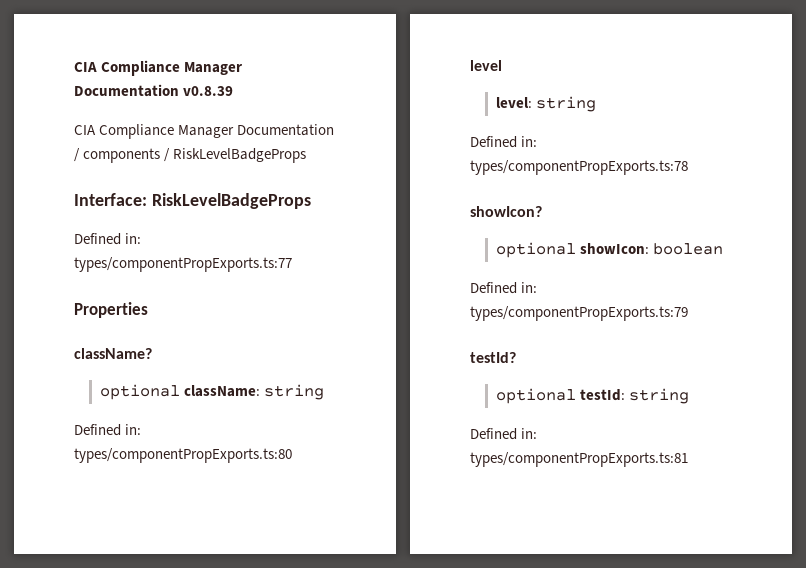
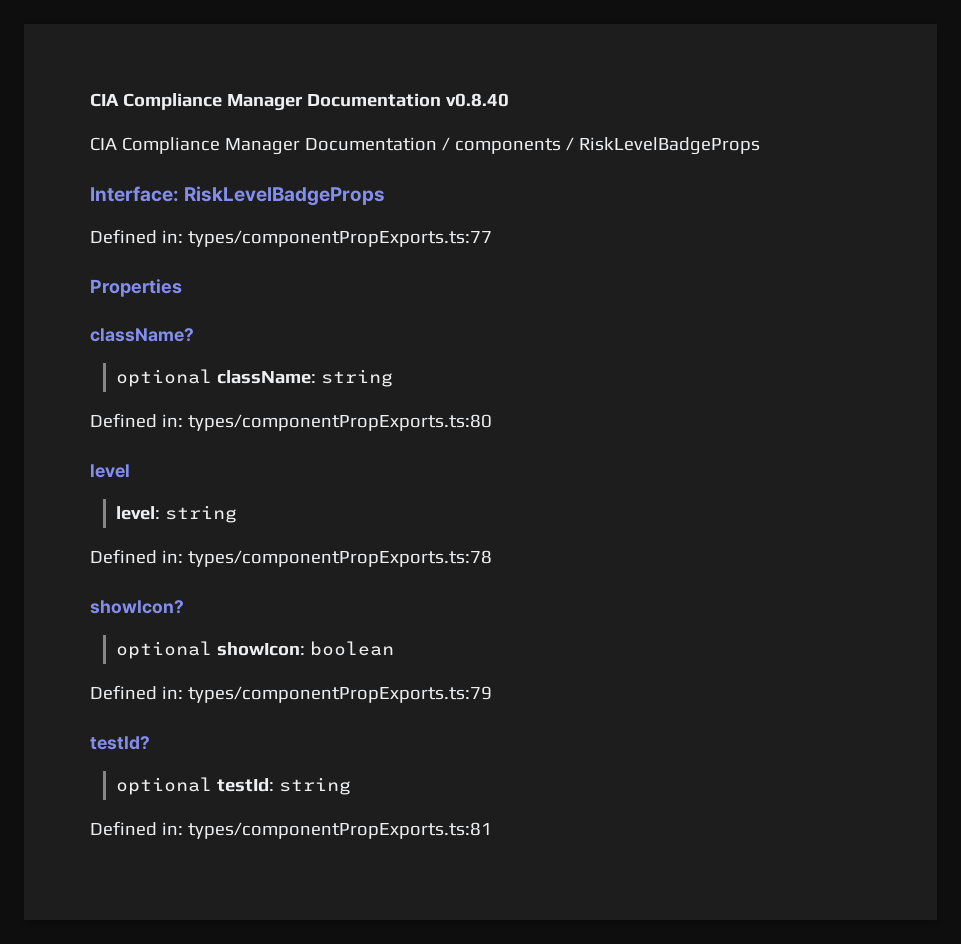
[74,60,243,76] [74,84,234,97] CIA Compliance Manager Documentation v0.8.39 -> [90,93,509,111] CIA Compliance Manager Documentation v0.8.40

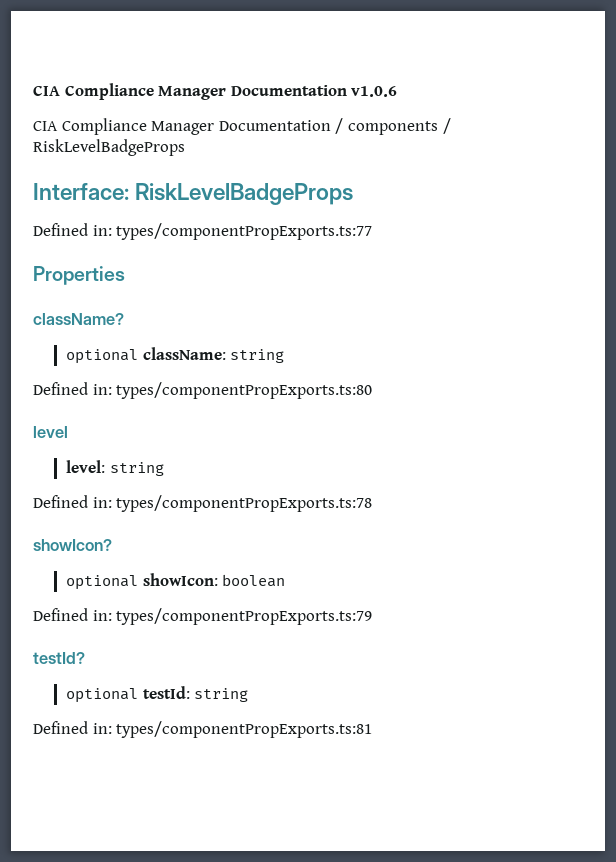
[90,93,509,111] CIA Compliance Manager Documentation v0.8.40 -> [33,83,398,100] CIA Compliance Manager Documentation v1.0.6

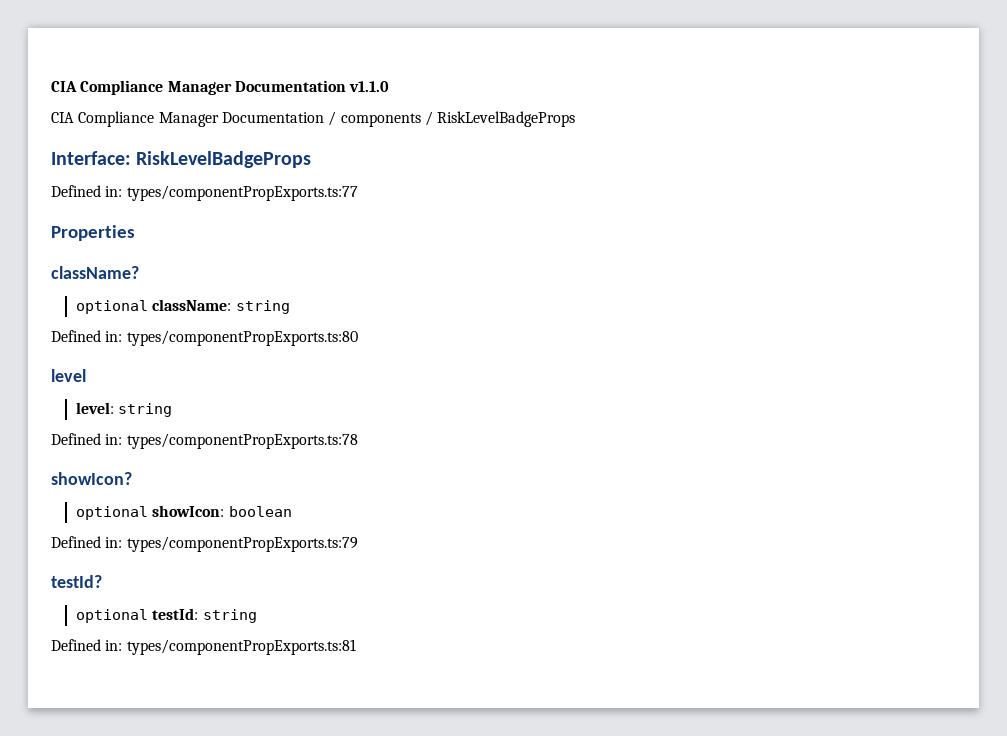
[33,83,398,100] CIA Compliance Manager Documentation v1.0.6 -> [51,80,390,95] CIA Compliance Manager Documentation v1.1.0

